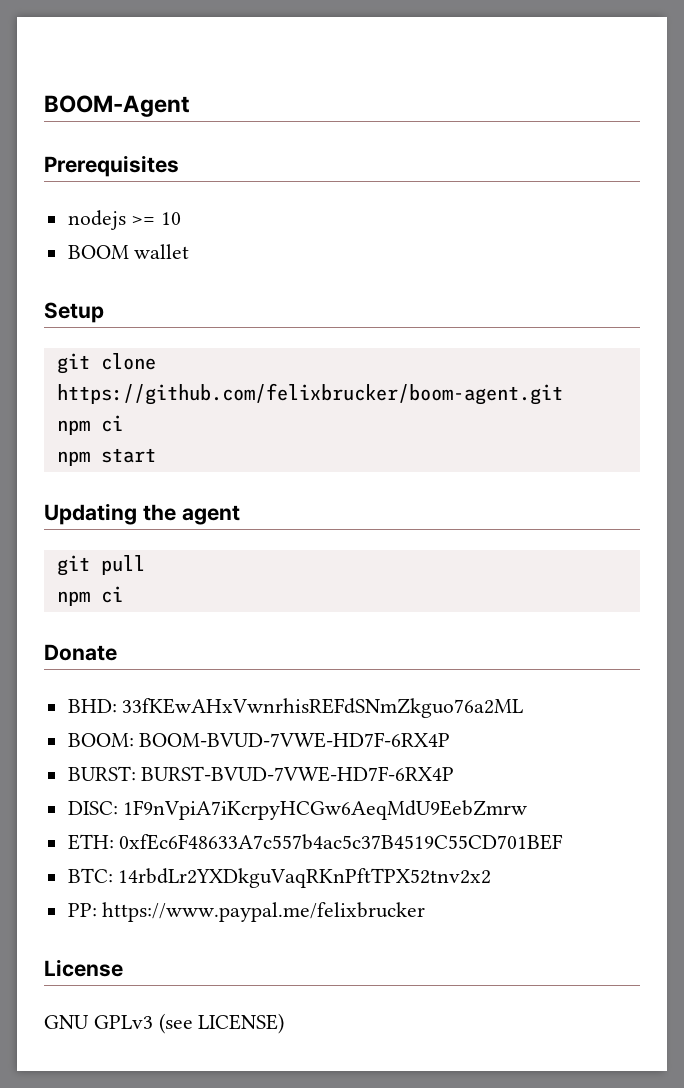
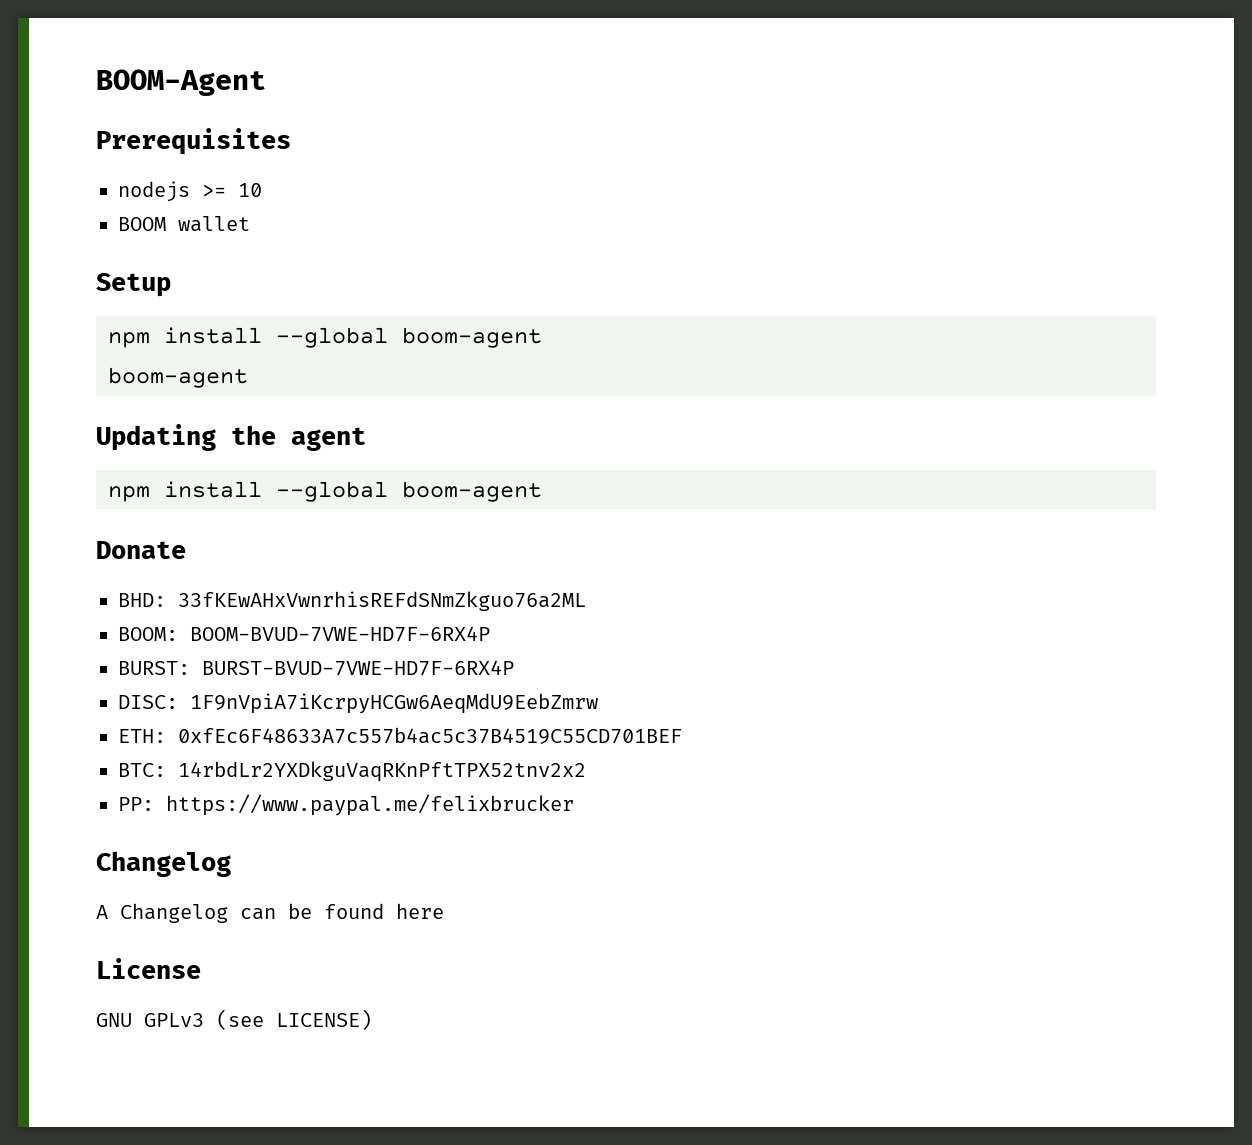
[56,353,156,374] [56,383,563,405] [56,415,123,435] [56,448,156,466] git clone https://github.com/felixbrucker/boom-agent.git // npm ci // npm start -> [108,327,542,348] [108,367,248,388] npm install --global boom-agent // boom-agent
[56,555,145,576] [56,586,123,606] // git pull // npm ci -> [108,481,542,502] // npm install --global boom-agent
(426, 912) none -> [96,851,231,877] [96,903,444,923] // Changelog // A Changelog can be found here

